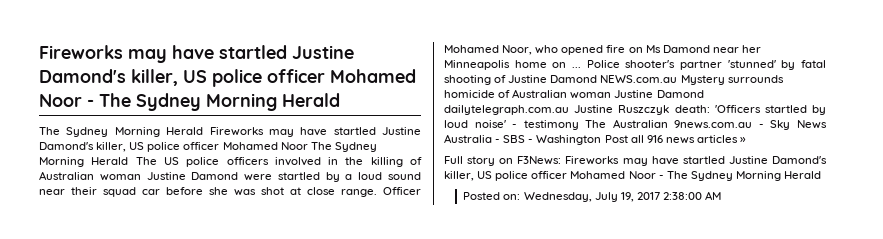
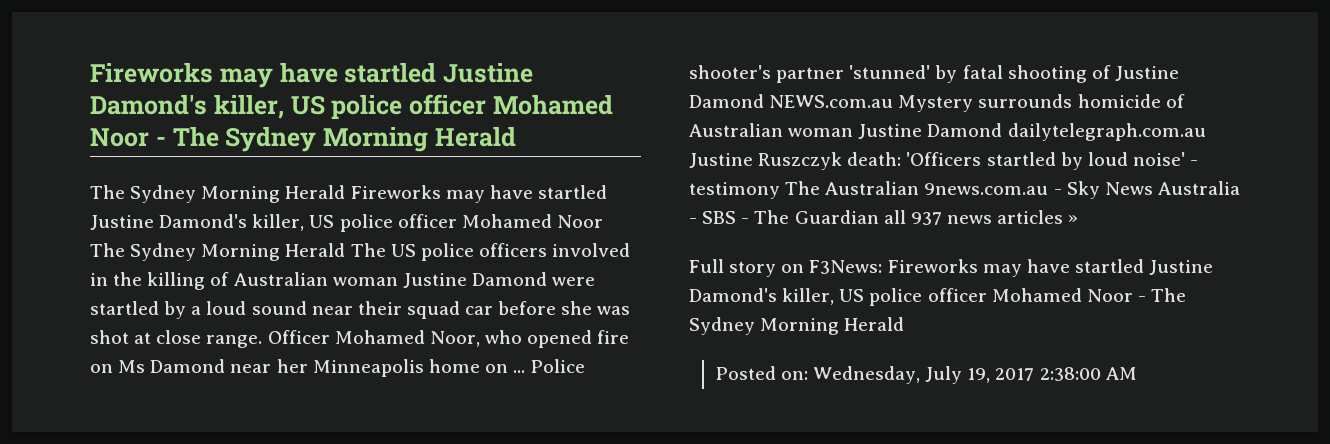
[536,135,663,145] Washington Post all 916 -> [754,210,942,225] The Guardian all 937

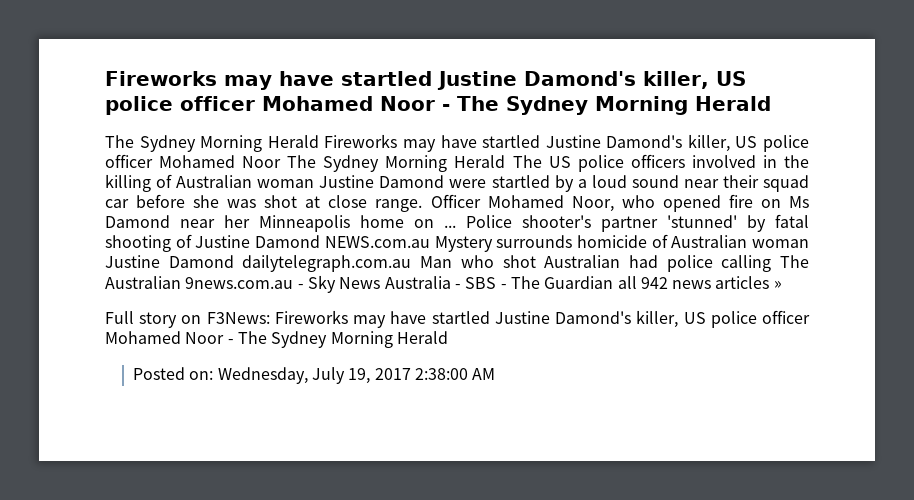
[689,152,1199,170] [689,182,780,199] Justine Ruszczyk death: 'Officers startled by loud noise' - testimony -> [420,255,772,272] Man who shot Australian had police calling
[910,212,942,225] 937 -> [640,277,668,289] 942

